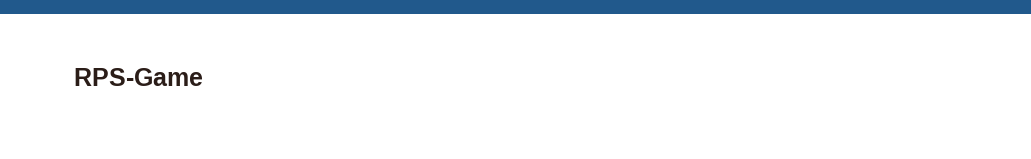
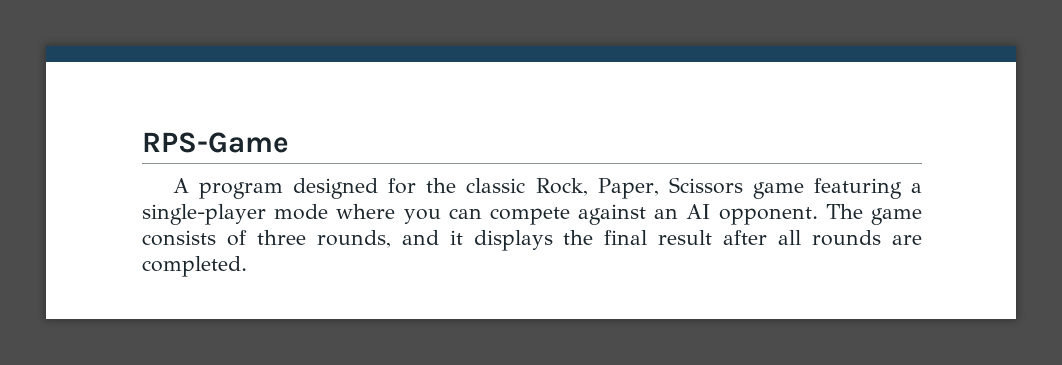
(203, 77) none -> [172,177,922,199] [142,204,922,225] [142,230,922,251] [142,256,247,277] // A program designed for the classic Rock, Paper, Scissors game featuring a single-player mode where you can compete against an AI opponent. The game consists of three rounds, and it displays the final result after all rounds are completed.

